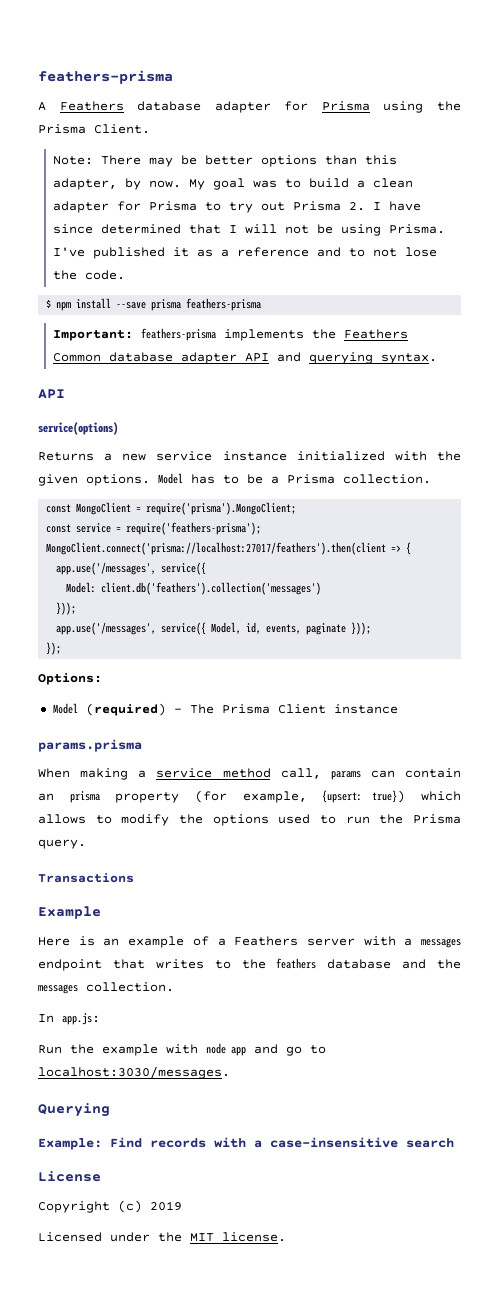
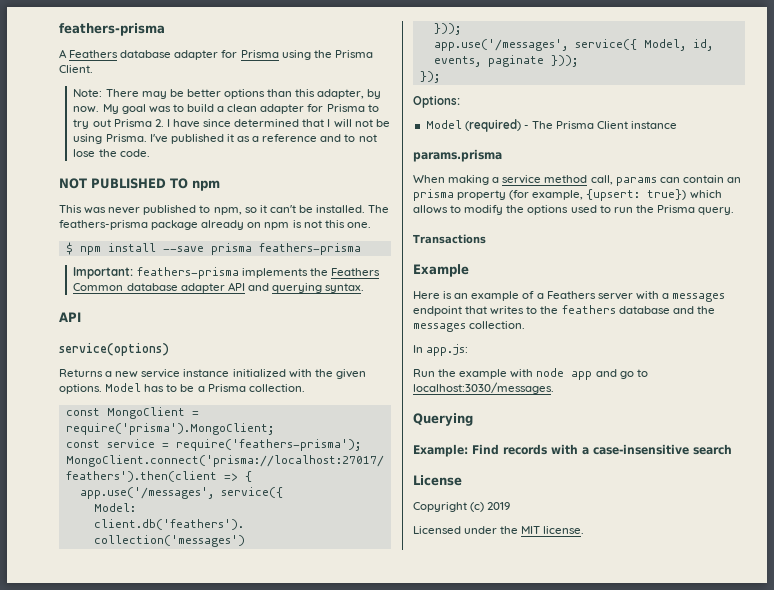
(126, 275) none -> [59,178,220,191] [59,205,390,215] [59,220,371,230] // NOT PUBLISHED TO npm // This was never published to npm, so it can't be installed. The feathers-prisma package already on npm is not this one.

